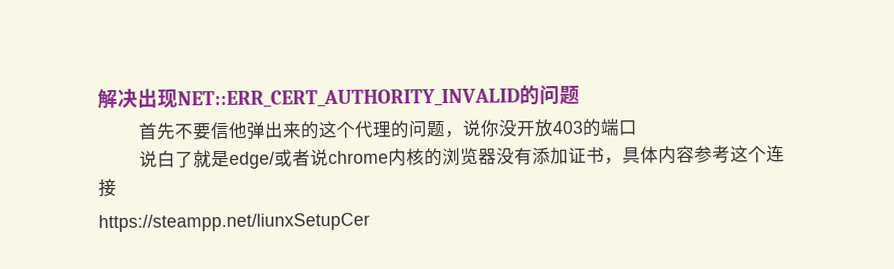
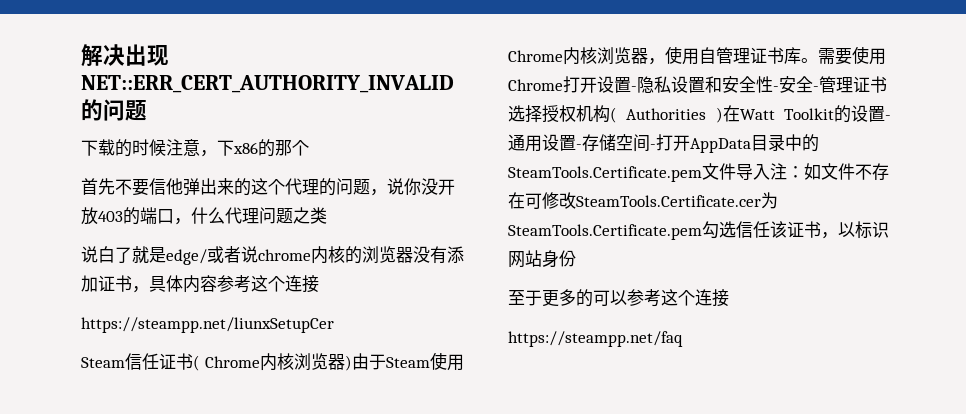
(580, 95) none -> [81,139,309,157] // 下载的时候注意，下x86的那个
(638, 128) none -> [174,207,327,225] ，什么代理问题之类
(370, 222) none -> [81,352,464,371] [508,46,886,65] [508,76,887,93] [508,105,891,123] [508,134,819,153] [508,163,889,182] [508,192,778,209] [508,221,889,240] [508,250,576,268] [508,289,729,307] [508,331,683,347] // Steam信任证书( Chrome内核浏览器)由于Steam使用Chrome内核浏览器，使用自管理证书库。需要使用Chrome打开设置-隐私设置和安全性-安全-管理证书选择授权机构( Authorities )在Watt Toolkit的设置-通用设置-存储空间-打开AppData目录中的SteamTools.Certificate.pem文件导入注：如文件不存在可修改SteamTools.Certificate.cer为SteamTools.Certificate.pem勾选信任该证书，以标识网站身份 // 至于更多的可以参考这个连接 // https://steampp.net/faq

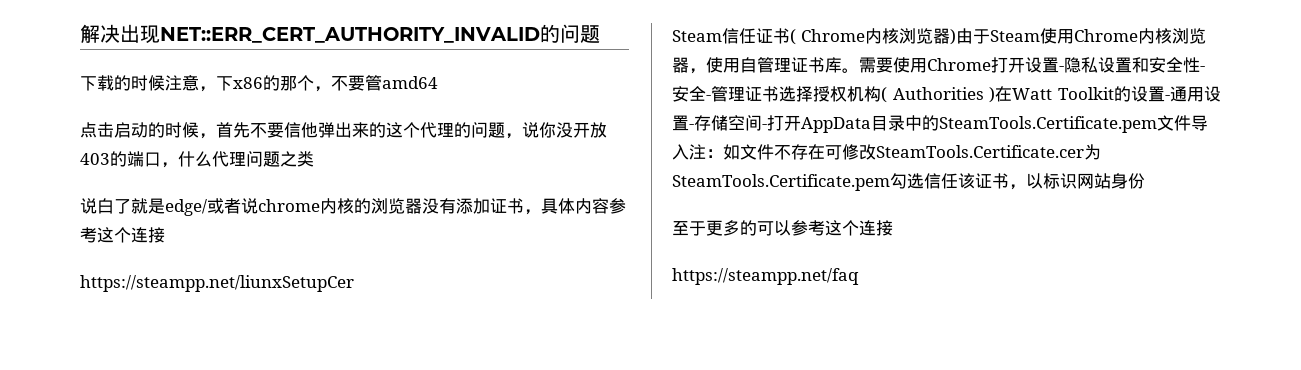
(309, 148) // -> [314,75,438,92] [80,122,216,139] ，不要管amd64 // 点击启动的时候，

